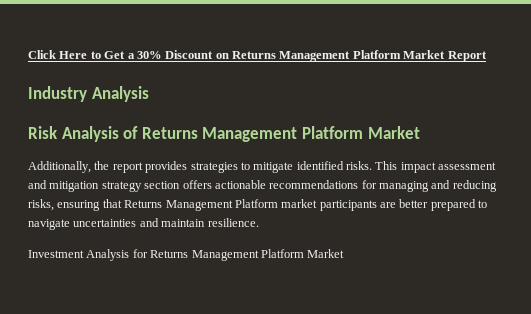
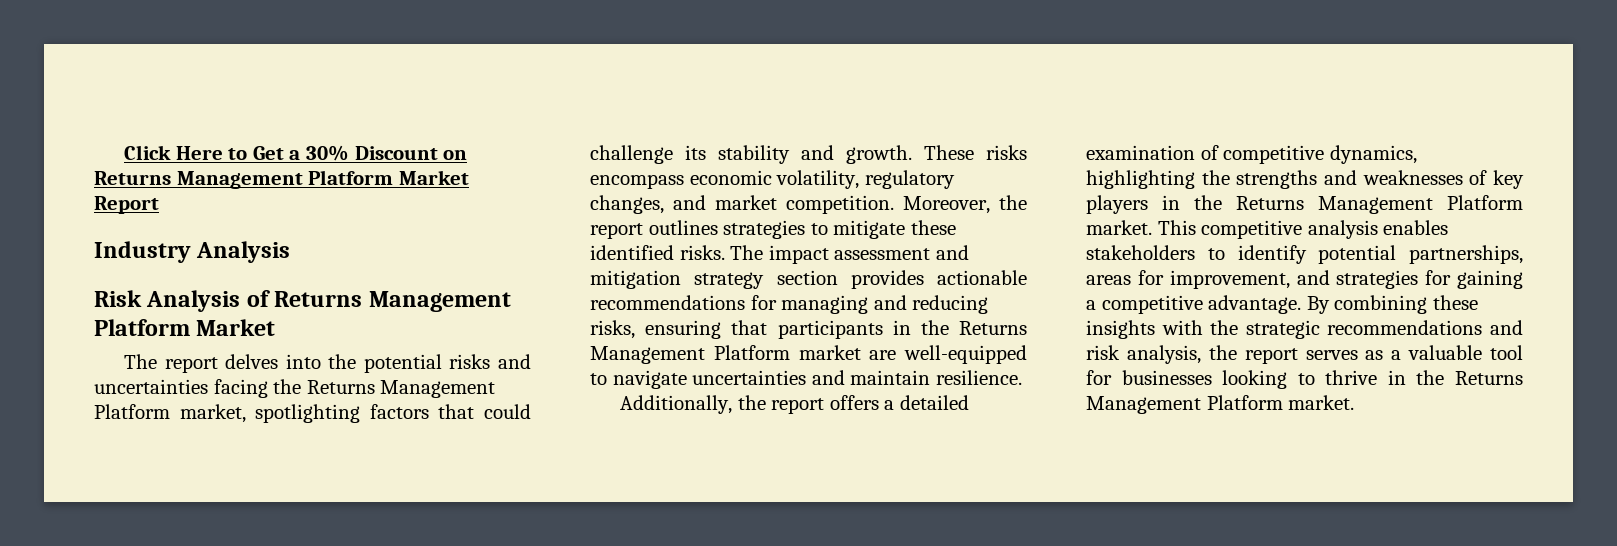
[28,161,188,173] Additionally, the report provides -> [124,354,531,373] [94,379,496,398] [94,404,532,423] [590,145,1027,164] [590,170,955,189] [590,195,1027,214] [590,220,718,239] The report delves into the potential risks and uncertainties facing the Returns Management Platform market, spotlighting factors that could challenge its stability and growth. These risks encompass economic volatility, regulatory changes, and market competition. Moreover, the report outlines
(294, 167) none -> [910,220,956,235] these
[375,161,398,170] This -> [730,245,764,260] The
[182,180,212,189] offers -> [850,270,924,289] provides
(122, 203) none -> [777,320,949,339] participants in the
[319,199,476,211] participants are better prepared -> [869,345,1027,364] are well-equipped
[28,249,345,261] Investment Analysis for Returns Management Platform Market -> [620,395,969,414] [1086,145,1417,164] [1086,170,1524,189] [1086,195,1523,214] [1086,220,1449,239] [1086,245,1523,264] [1086,270,1523,289] [1086,295,1478,314] [1086,320,1523,339] [1086,345,1523,364] [1086,370,1523,389] [1086,395,1355,414] Additionally, the report offers a detailed examination of competitive dynamics, highlighting the strengths and weaknesses of key players in the Returns Management Platform market. This competitive analysis enables stakeholders to identify potential partnerships, areas for improvement, and strategies for gaining a competitive advantage. By combining these insights with the strategic recommendations and risk analysis, the report serves as a valuable tool for businesses looking to thrive in the Returns Management Platform market.

